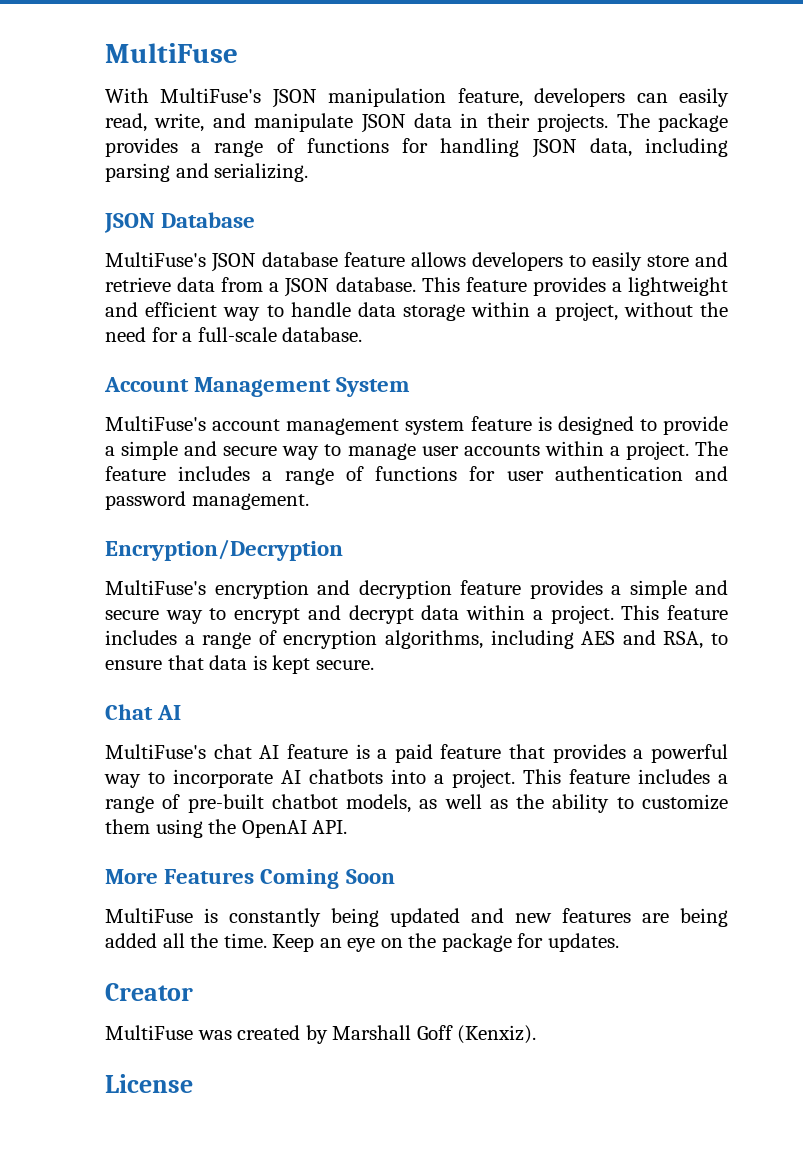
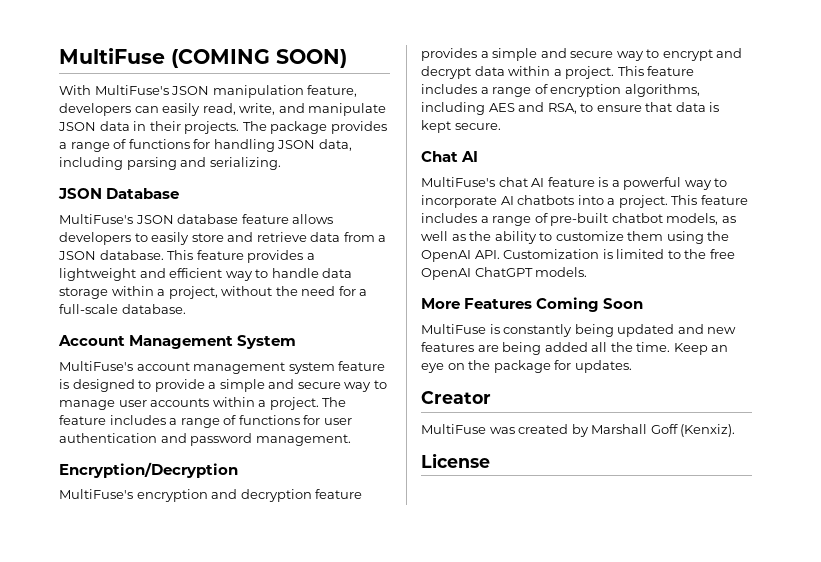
[105,43,238,63] MultiFuse -> [59,48,347,68] MultiFuse (COMING SOON)
[394,744,644,763] paid feature that provides a -> (620, 183) none
(348, 827) none -> [503,249,735,259] [421,267,588,280] Customization is limited to the free OpenAI ChatGPT models.

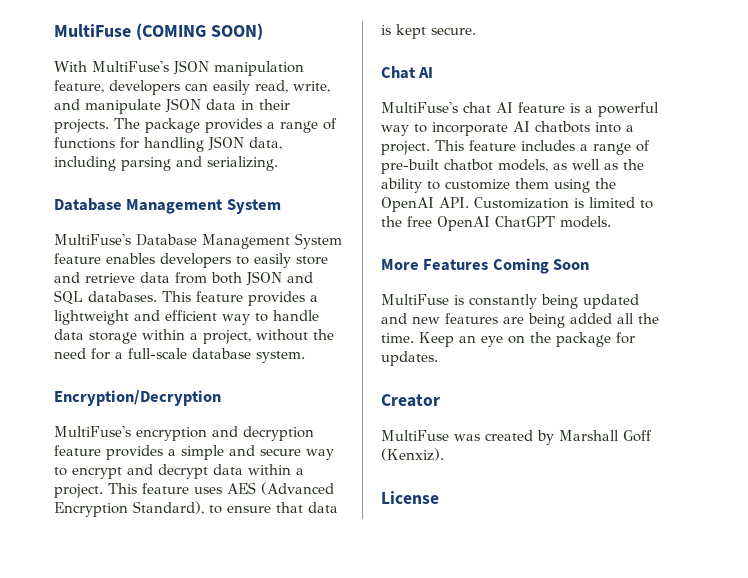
[58,188,180,199] [59,214,334,224] JSON Database // MultiFuse's JSON database feature allows -> [54,198,281,214] [54,233,342,249] [54,253,155,264] Database Management System // MultiFuse's Database Management System feature enables
[378,235,387,242] [58,250,164,260] a JSON database. -> [211,271,313,286] [54,290,157,305] both JSON and SQL databases.
[121,304,186,314] [58,335,297,349] [59,361,386,374] [59,379,387,392] [59,397,347,410] [59,415,352,428] [59,433,351,446] database. // Account Management System // MultiFuse's account management system feature is designed to provide a simple and secure way to manage user accounts within a project. The feature includes a range of functions for user authentication and password management. -> [192,348,305,363] database system.
[421,84,700,97] [421,102,577,115] includes a range of encryption algorithms, including AES and RSA, -> [194,482,334,495] [54,501,204,517] uses AES (Advanced Encryption Standard),

